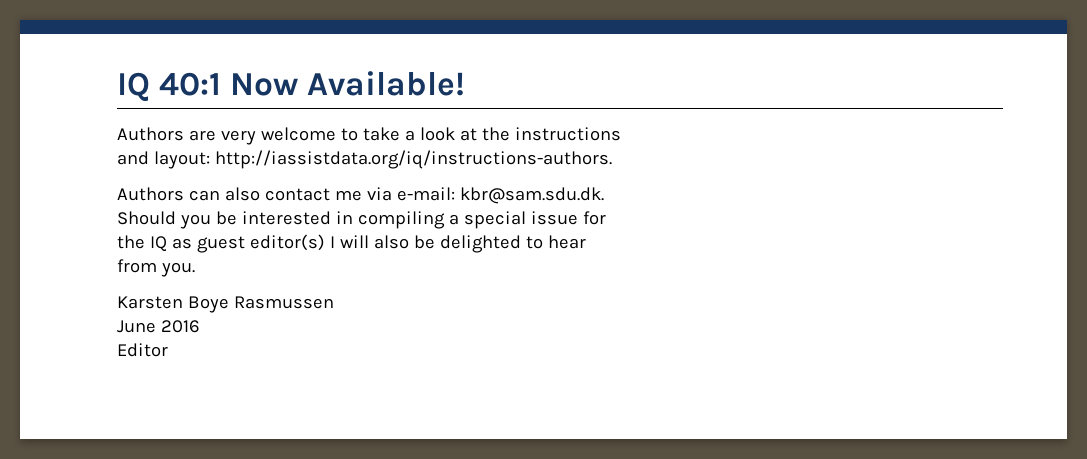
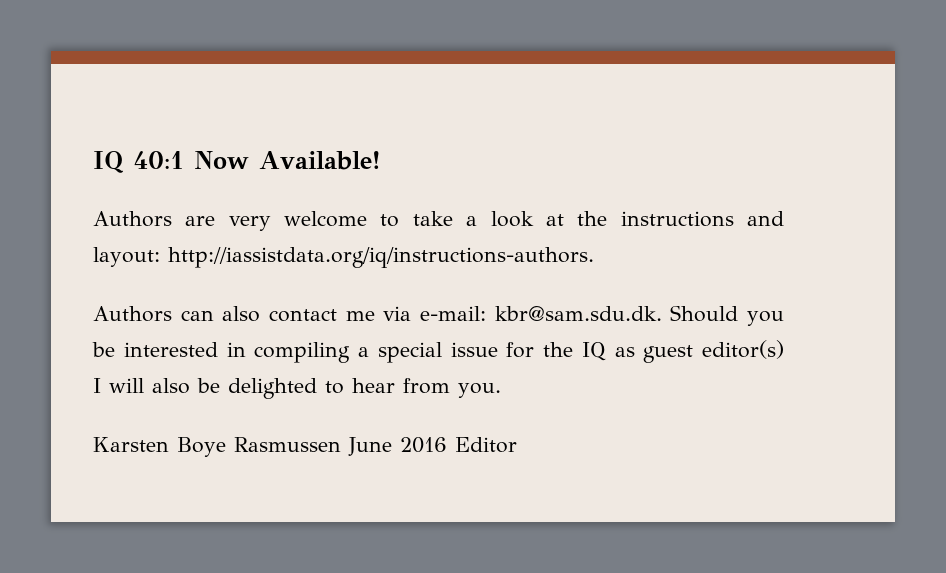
(621, 134) // -> (734, 219) none
(604, 195) // -> (662, 313) none
(606, 218) // -> (535, 350) none
(586, 242) // -> (395, 385) none
(334, 302) // -> (341, 444) none
(200, 326) // -> (447, 445) none

